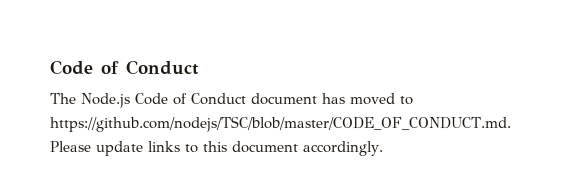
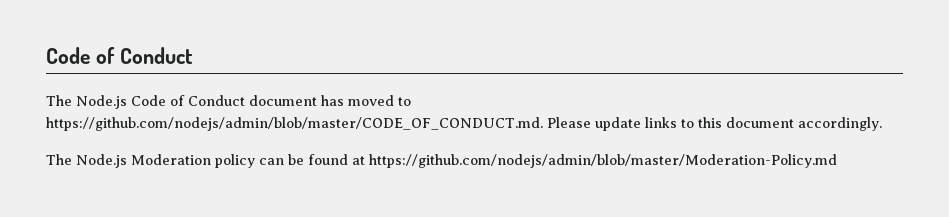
[50,116,511,132] https://github.com/nodejs/TSC/blob/master/CODE_OF_CONDUCT.md. -> [46,117,543,131] https://github.com/nodejs/admin/blob/master/CODE_OF_CONDUCT.md.
(383, 148) none -> [46,154,837,168] // The Node.js Moderation policy can be found at https://github.com/nodejs/admin/blob/master/Moderation-Policy.md

